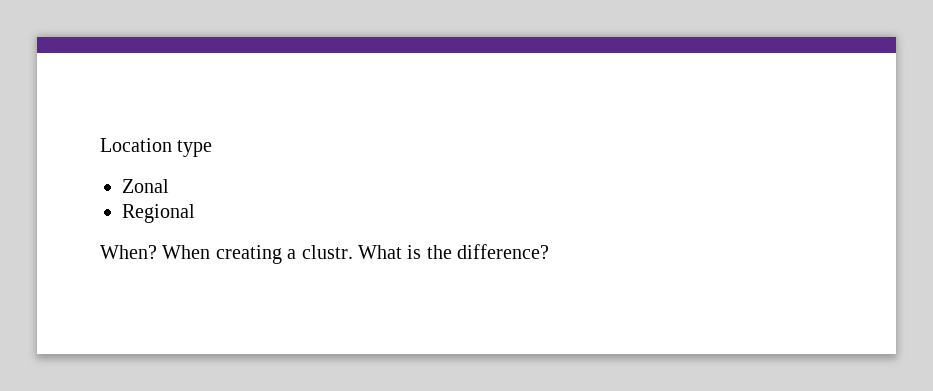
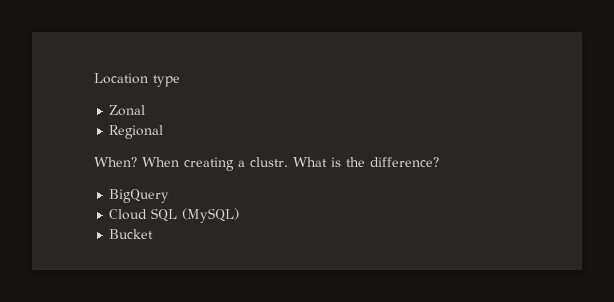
(550, 251) none -> [109,189,170,203] [109,208,240,223] [109,229,154,239] // BigQuery // Cloud SQL (MySQL) // Bucket

